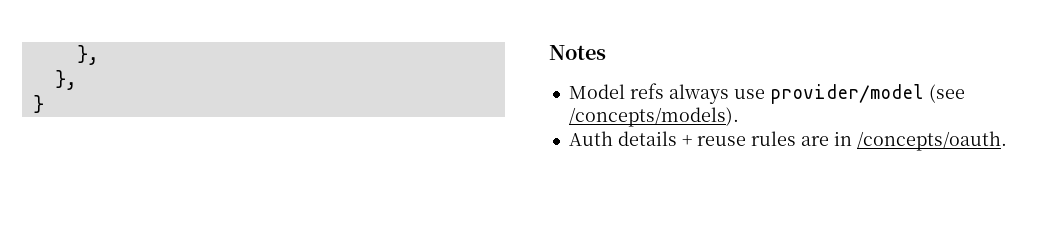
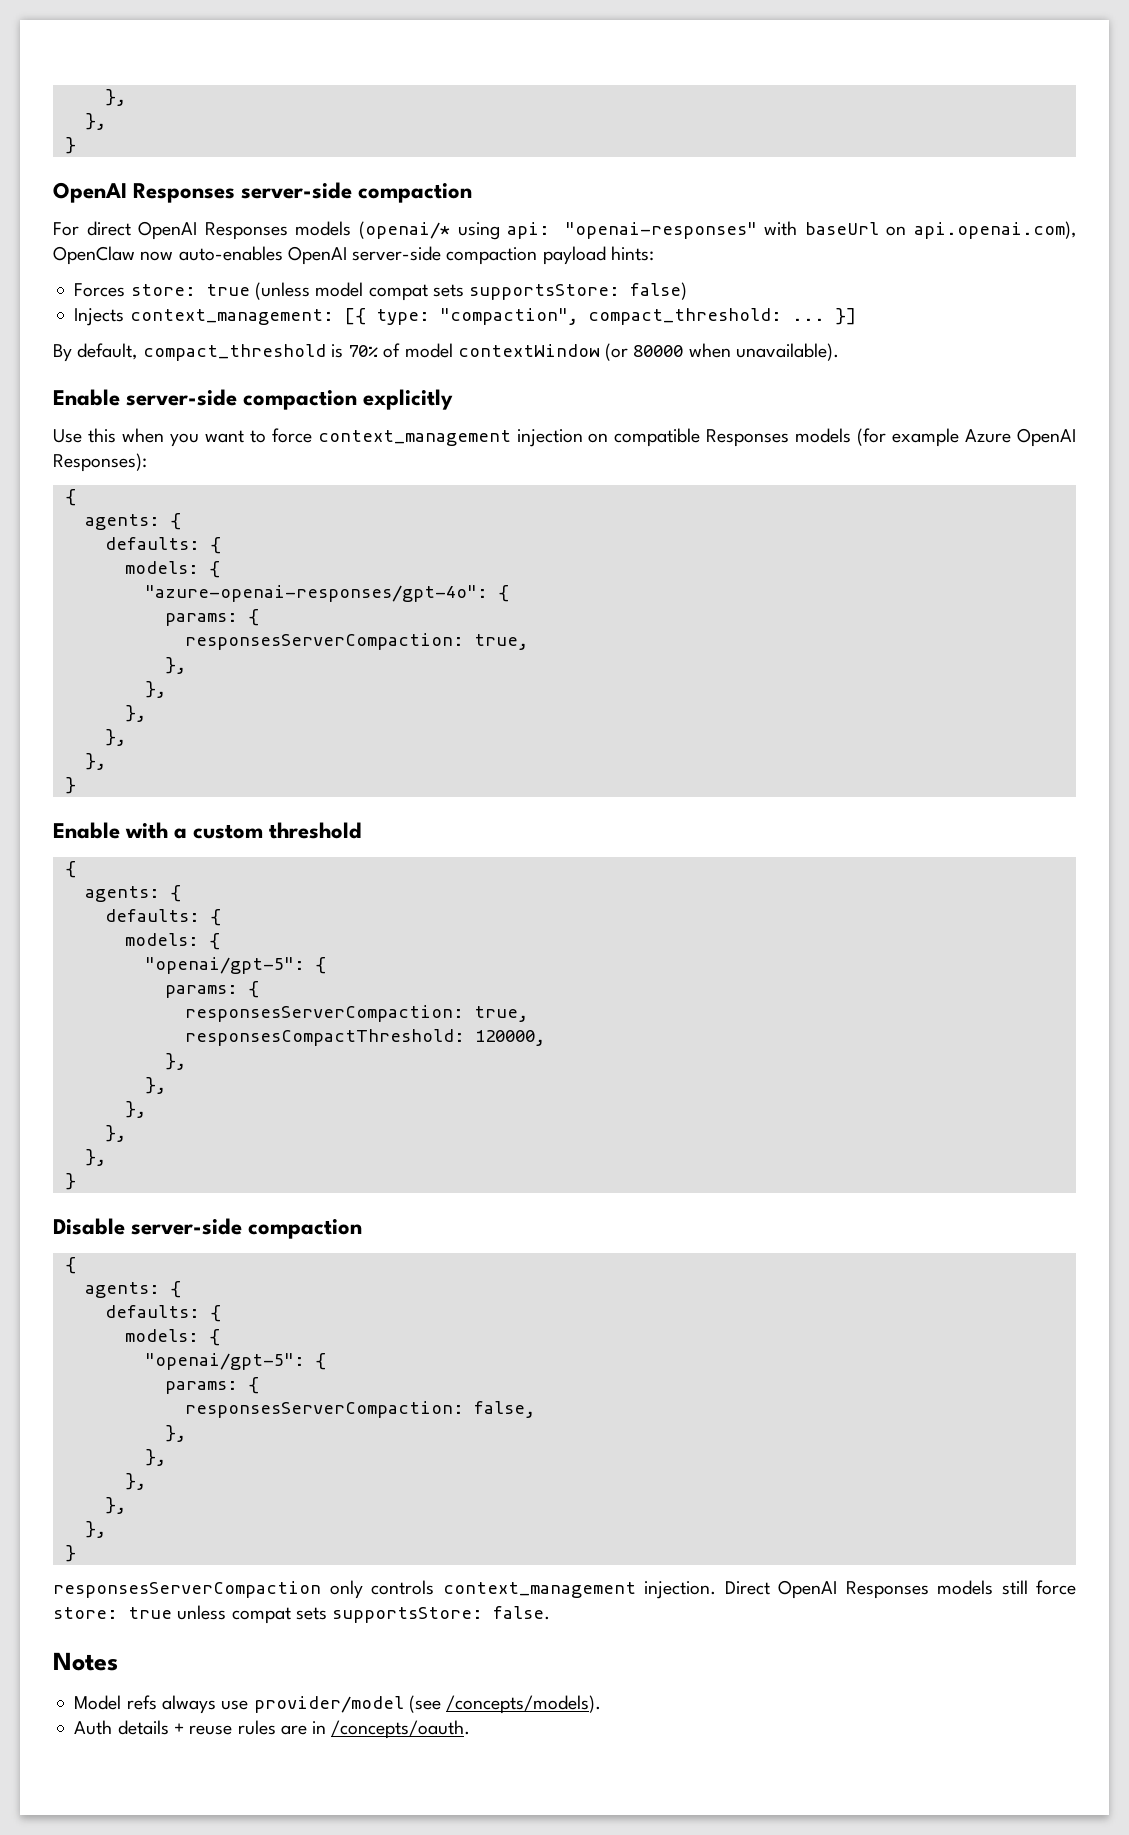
[76,45,99,65] [54,70,77,90] [32,95,44,113] }, // }, // } -> [104,89,126,106] [84,113,106,130] [64,137,76,154] [53,182,473,203] [53,221,1076,240] [53,246,654,265] [74,282,688,301] [74,308,856,326] [53,343,839,362] [53,389,454,410] [53,428,1076,447] [53,453,147,472] [64,489,76,506] [84,513,181,530] [104,537,221,554] [124,561,220,578] [144,585,509,602] [164,609,259,626] [184,633,528,650] [164,657,186,674] [144,681,166,698] [124,705,146,722] [104,729,126,746] [84,753,106,770] [64,777,76,794] [53,822,363,839] [64,861,76,878] [84,885,181,902] [104,909,221,926] [124,933,220,950] [144,957,326,974] [164,981,259,998] [184,1005,528,1022] [184,1029,545,1046] [164,1053,186,1070] [144,1077,166,1094] [124,1101,146,1118] [104,1125,126,1142] [84,1149,106,1166] [64,1173,76,1190] [53,1218,363,1239] [64,1257,76,1274] [84,1281,181,1298] [104,1305,221,1322] [124,1329,220,1346] [144,1353,326,1370] [164,1377,259,1394] [184,1401,535,1418] [164,1425,186,1442] [144,1449,166,1466] [124,1473,146,1490] [104,1497,126,1514] [84,1521,106,1538] [64,1545,76,1562] [53,1580,1076,1599] [53,1605,551,1624] }, // }, // } // OpenAI Responses server-side compaction // For direct OpenAI Responses models (openai/* using api: "openai-responses" with baseUrl on api.openai.com), OpenClaw now auto-enables OpenAI server-side compaction payload hints: // Forces store: true (unless model compat sets supportsStore: false) // Injects context_management: [{ type: "compaction", compact_threshold: ... }] // By default, compact_threshold is 70% of model contextWindow (or 80000 when unavailable). // Enable server-side compaction explicitly // Use this when you want to force context_management injection on compatible Responses models (for example Azure OpenAI Responses): // { // agents: { // defaults: { // models: { // "azure-openai-responses/gpt-4o": { // params: { // responsesServerCompaction: true, // }, // }, // }, // }, // }, // } // Enable with a custom threshold // { // agents: { // defaults: { // models: { // "openai/gpt-5": { // params: { // responsesServerCompaction: true, // responsesCompactThreshold: 120000, // }, // }, // }, // }, // }, // } // Disable server-side compaction // { // agents: { // defaults: { // models: { // "openai/gpt-5": { // params: { // responsesServerCompaction: false, // }, // }, // }, // }, // }, // } // responsesServerCompaction only controls context_management injection. Direct OpenAI Responses models still force store: true unless compat sets supportsStore: false.

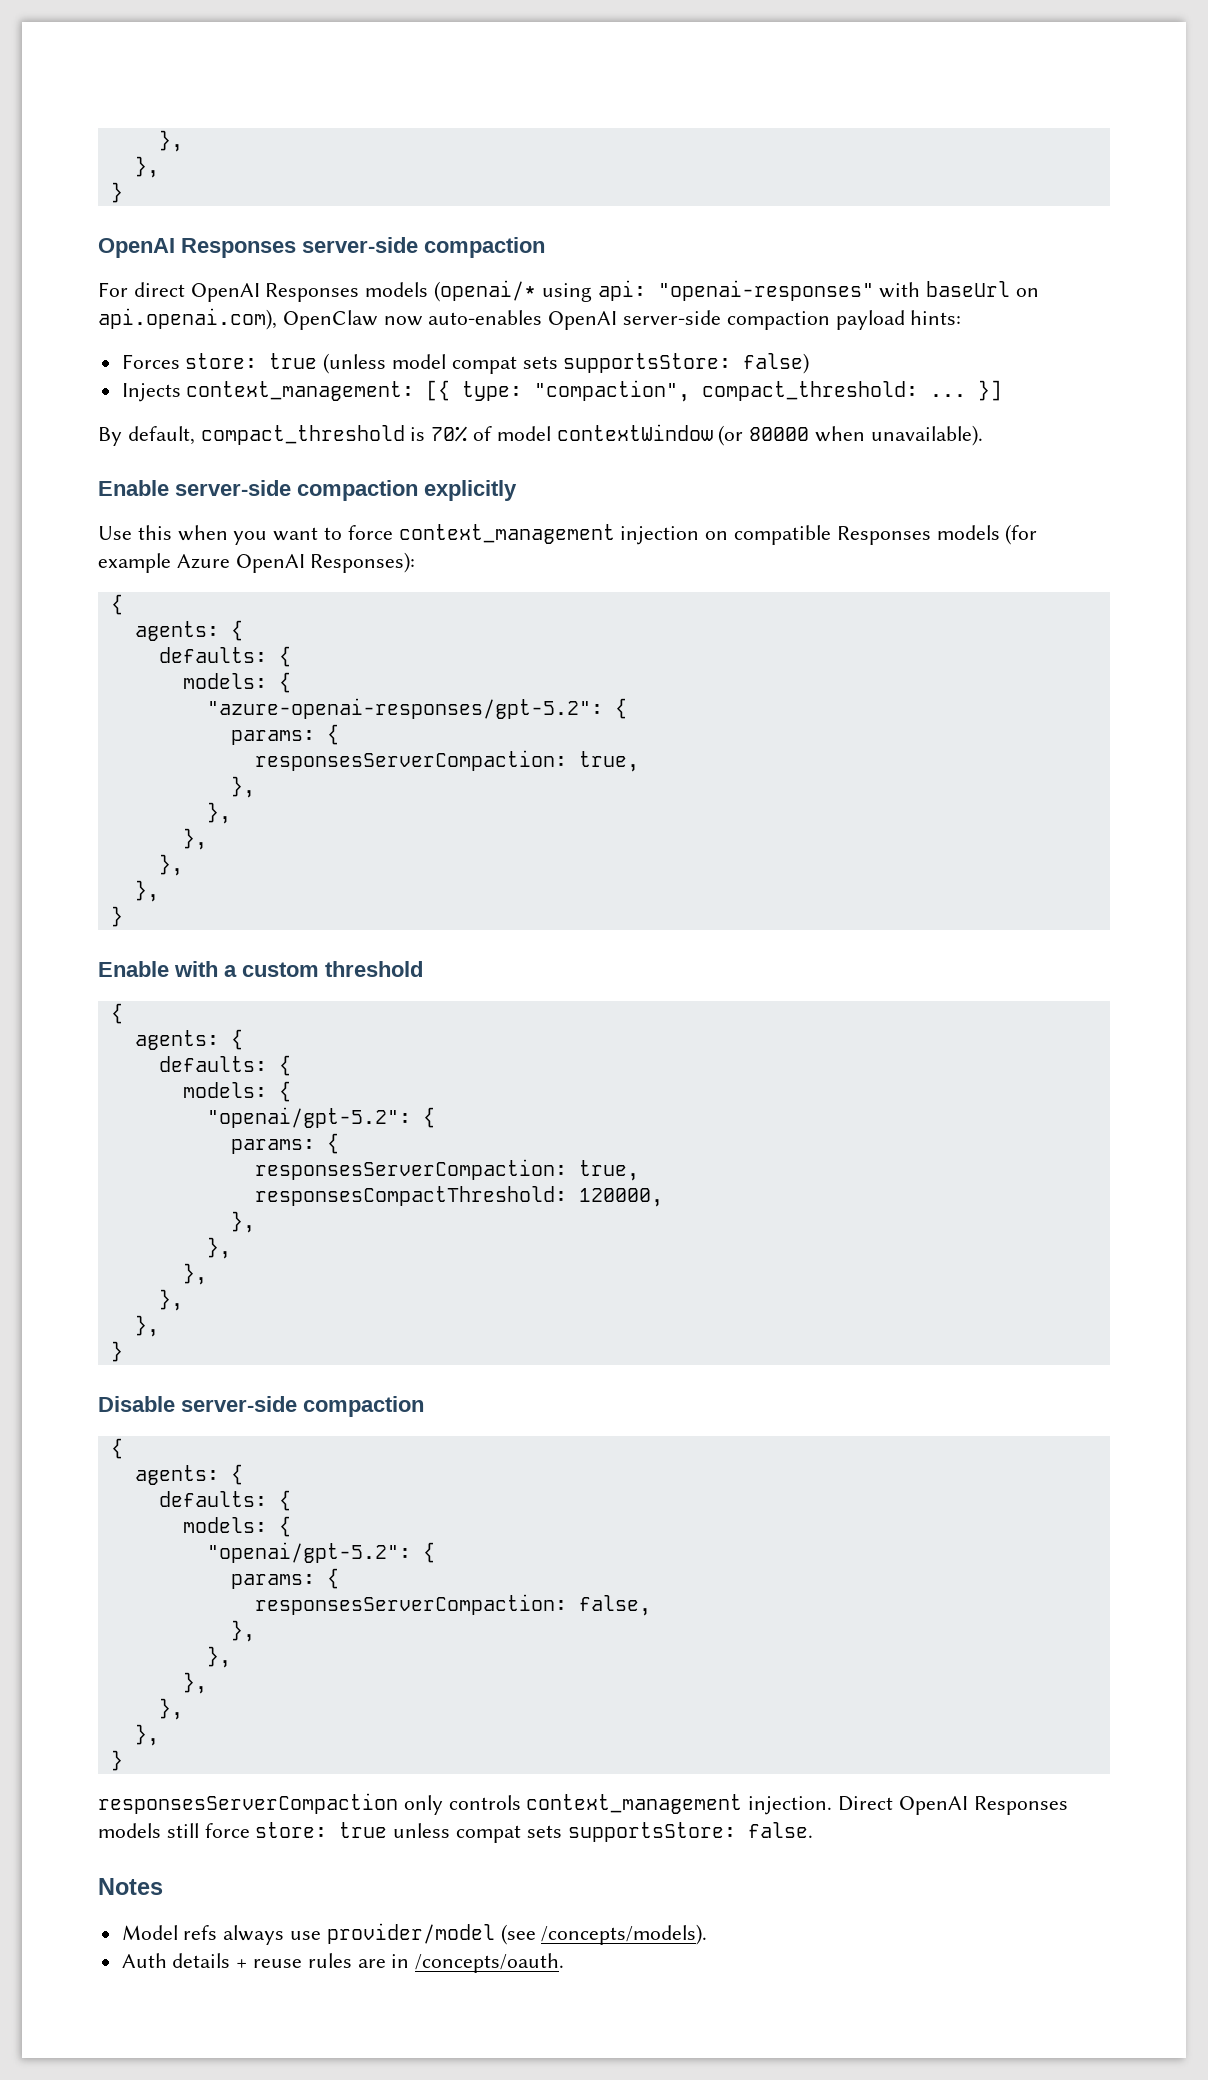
[144,585,488,602] "azure-openai-responses/gpt-4o": -> [206,698,603,719] "azure-openai-responses/gpt-5.2":
[144,957,305,974] "openai/gpt-5": -> [206,1107,411,1128] "openai/gpt-5.2":
[144,1353,305,1370] "openai/gpt-5": -> [206,1542,411,1563] "openai/gpt-5.2":

